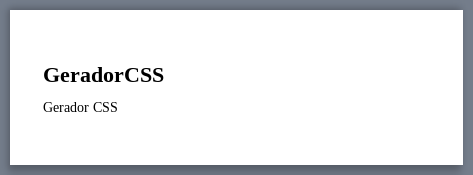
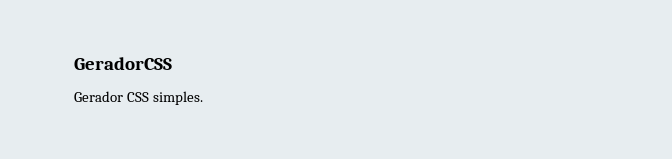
(118, 107) none -> [152,91,203,105] simples.

